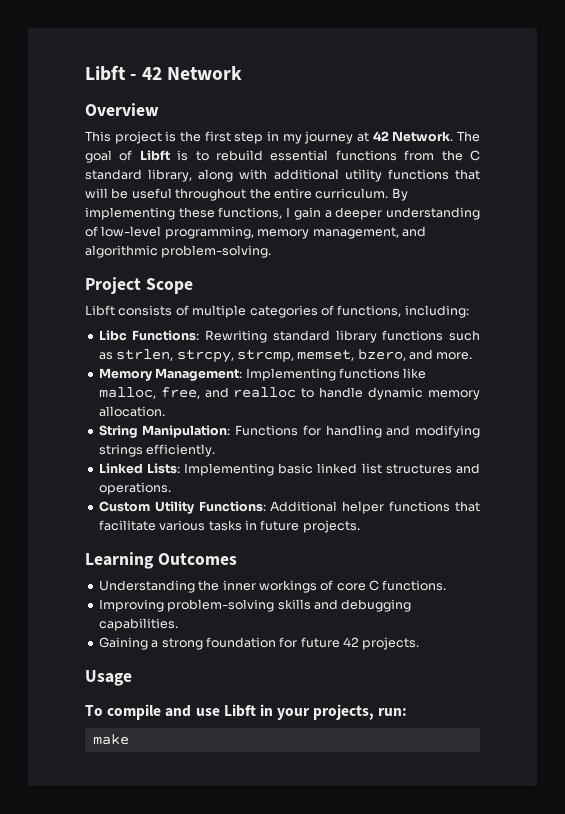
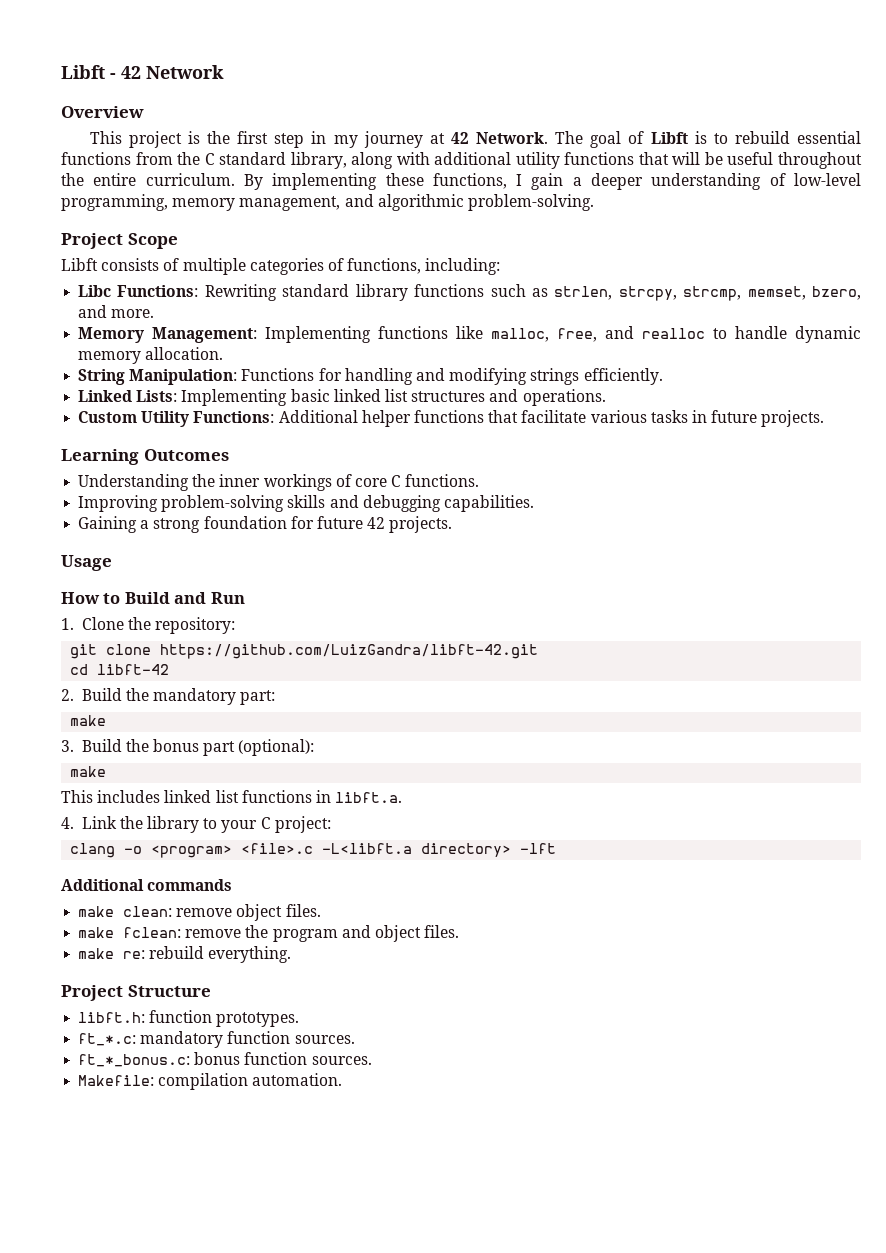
[85,704,408,720] [92,734,129,745] To compile and use Libft in your projects, run: // make -> [61,592,245,604] [61,617,236,634] [70,644,539,659] [70,664,170,675] [61,688,276,705] [70,715,107,726] [61,739,315,756] [70,766,107,777] [61,790,403,803] [61,816,331,833] [70,843,557,858] [61,879,233,891] [78,904,321,921] [78,925,460,942] [78,946,292,963] [61,985,211,1001] [78,1010,300,1027] [78,1031,355,1048] [78,1052,372,1067] [78,1073,343,1090] How to Build and Run // 1. Clone the repository: // git clone https://github.com/LuizGandra/libft-42.git // cd libft-42 // 2. Build the mandatory part: // make // 3. Build the bonus part (optional): // make // This includes linked list functions in libft.a. // 4. Link the library to your C project: // clang -o <program> <file>.c -L<libft.a directory> -lft // Additional commands // make clean: remove object files. // make fclean: remove the program and object files. // make re: rebuild everything. // Project Structure // libft.h: function prototypes. // ft_*.c: mandatory function sources. // ft_*_bonus.c: bonus function sources. // Makefile: compilation automation.

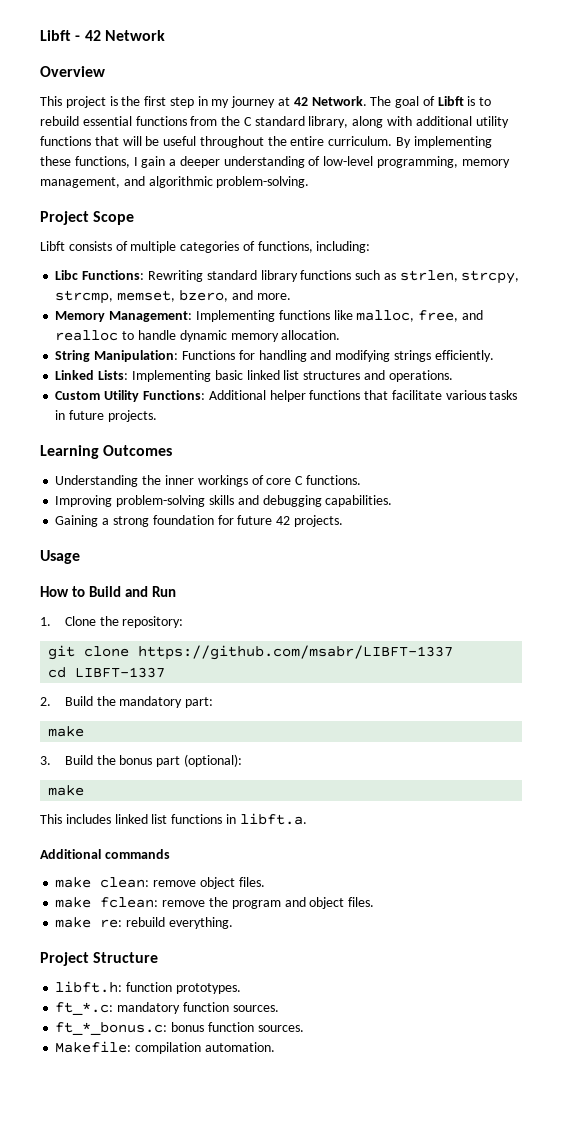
[160,644,539,659] https://github.com/LuizGandra/libft-42.git -> [138,645,454,660] https://github.com/msabr/LIBFT-1337
[97,664,170,675] libft-42 -> [75,667,166,678] LIBFT-1337
[61,816,331,833] [70,843,557,858] // 4. Link the library to your C project: // clang -o <program> <file>.c -L<libft.a directory> -lft -> (307, 819) none

